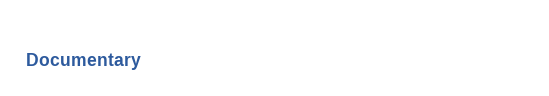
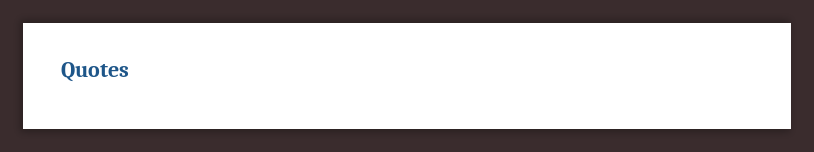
[26,53,141,70] Documentary -> [61,62,129,82] Quotes

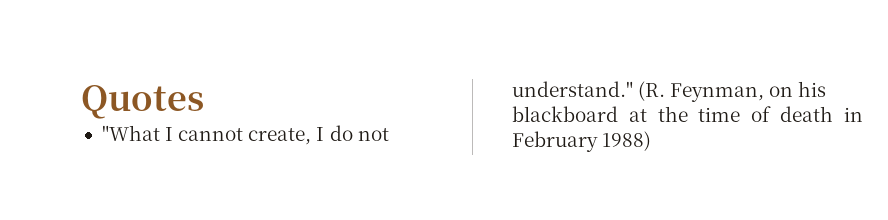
(129, 72) none -> [101,125,389,145] [511,81,827,102] [511,106,863,122] [511,131,652,152] // "What I cannot create, I do not understand." (R. Feynman, on his blackboard at the time of death in February 1988)

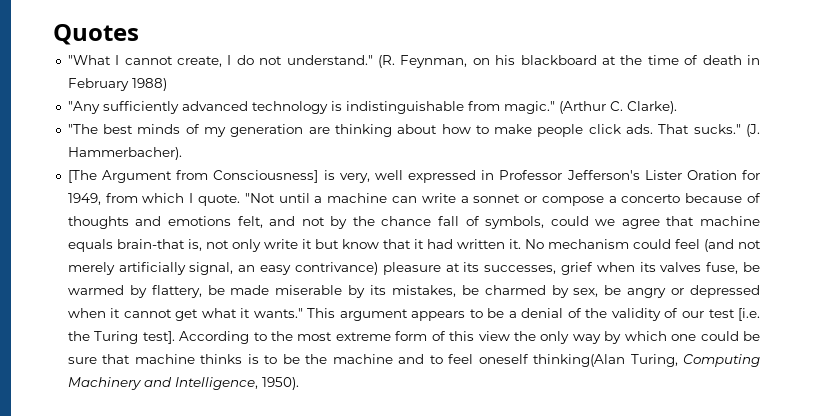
(652, 141) none -> [67,101,677,114] [67,124,760,137] [67,147,182,160] [67,170,760,183] [67,193,761,206] [67,216,760,229] [67,239,761,252] [67,262,760,275] [67,285,760,298] [67,308,761,321] [67,331,761,344] [67,354,761,367] [67,377,299,390] // "Any sufficiently advanced technology is indistinguishable from magic." (Arthur C. Clarke). // "The best minds of my generation are thinking about how to make people click ads. That sucks." (J. Hammerbacher). // [The Argument from Consciousness] is very, well expressed in Professor Jefferson's Lister Oration for 1949, from which I quote. "Not until a machine can write a sonnet or compose a concerto because of thoughts and emotions felt, and not by the chance fall of symbols, could we agree that machine equals brain-that is, not only write it but know that it had written it. No mechanism could feel (and not merely artificially signal, an easy contrivance) pleasure at its successes, grief when its valves fuse, be warmed by flattery, be made miserable by its mistakes, be charmed by sex, be angry or depressed when it cannot get what it wants." This argument appears to be a denial of the validity of our test [i.e. the Turing test]. According to the most extreme form of this view the only way by which one could be sure that machine thinks is to be the machine and to feel oneself thinking(Alan Turing, Computing Machinery and Intelligence, 1950).

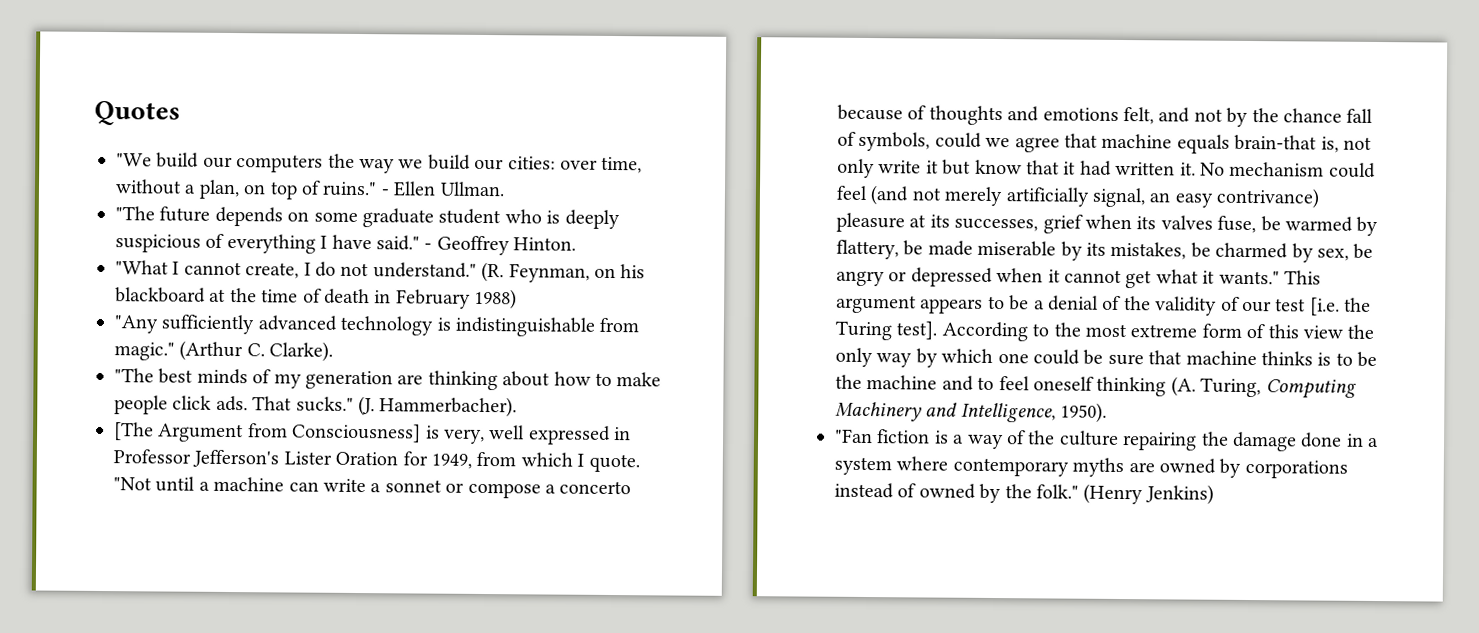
(139, 34) none -> [116,152,643,174] [115,179,505,200] [115,206,620,230] [115,233,577,256] // "We build our computers the way we build our cities: over time, without a plan, on top of ruins." - Ellen Ullman. // "The future depends on some graduate student who is deeply suspicious of everything I have said." - Geoffrey Hinton.
[533,354,626,367] thinking(Alan -> [1096,376,1196,397] thinking (A.
(299, 383) none -> [835,428,1380,452] [834,456,1348,479] [834,482,1214,505] // "Fan fiction is a way of the culture repairing the damage done in a system where contemporary myths are owned by corporations instead of owned by the folk." (Henry Jenkins)

